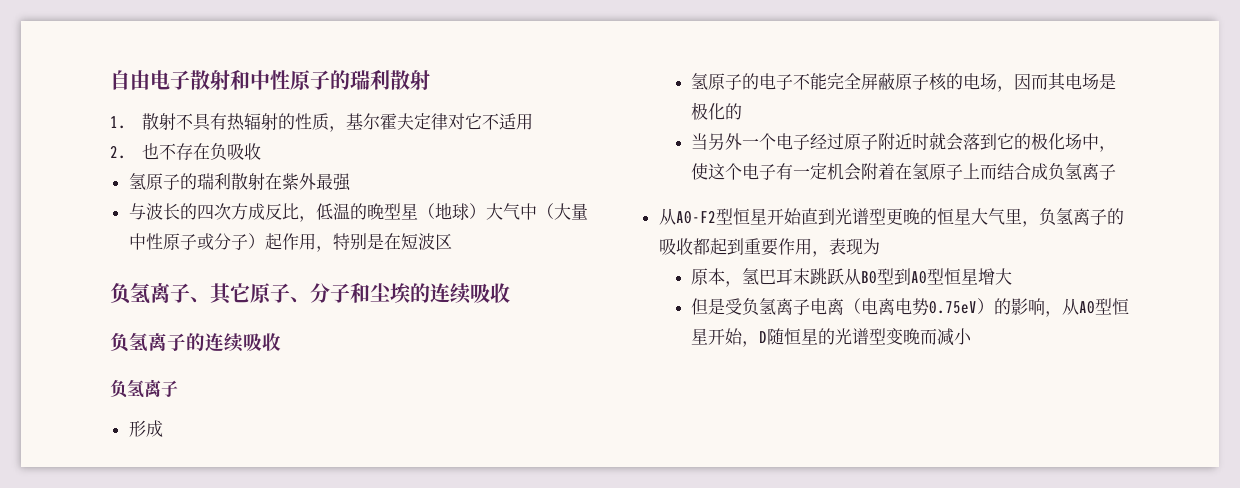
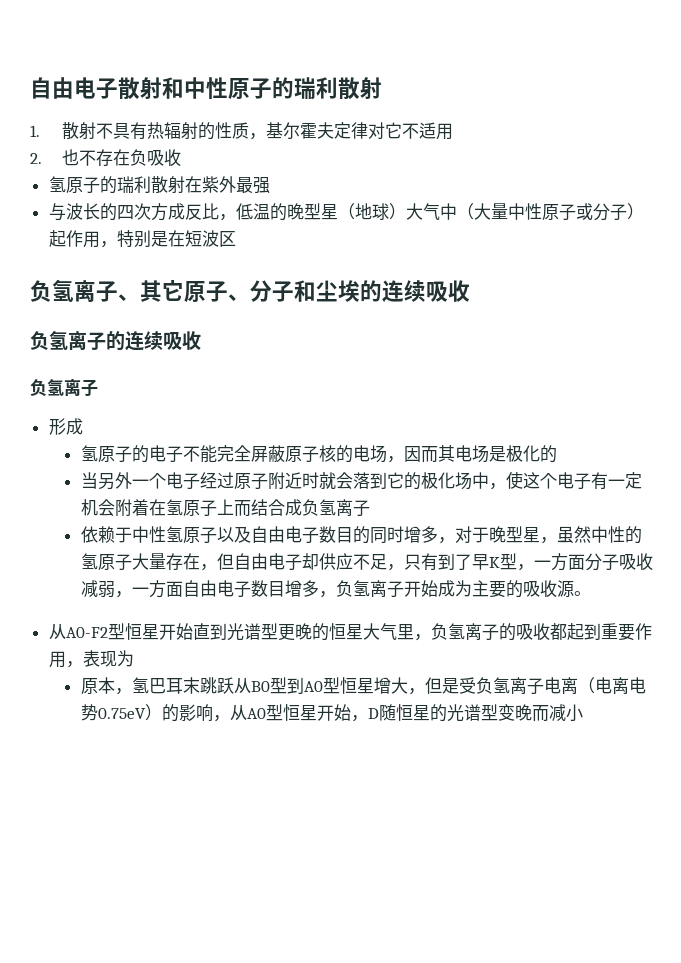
(1117, 172) none -> [80,526,642,544] [80,553,653,571] [80,580,591,598] // 依赖于中性氢原子以及自由电子数目的同时增多，对于晚型星，虽然中性的氢原子大量存在，但自由电子却供应不足，只有到了早K型，一方面分子吸收减弱，一方面自由电子数目增多，负氢离子开始成为主要的吸收源。
(1013, 276) // -> [407,688,425,695] ，

